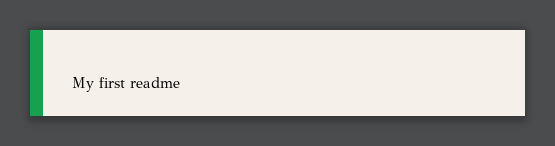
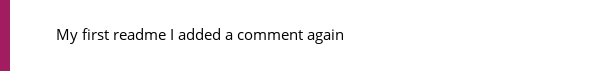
(180, 82) none -> [170,28,345,44] I added a comment again

